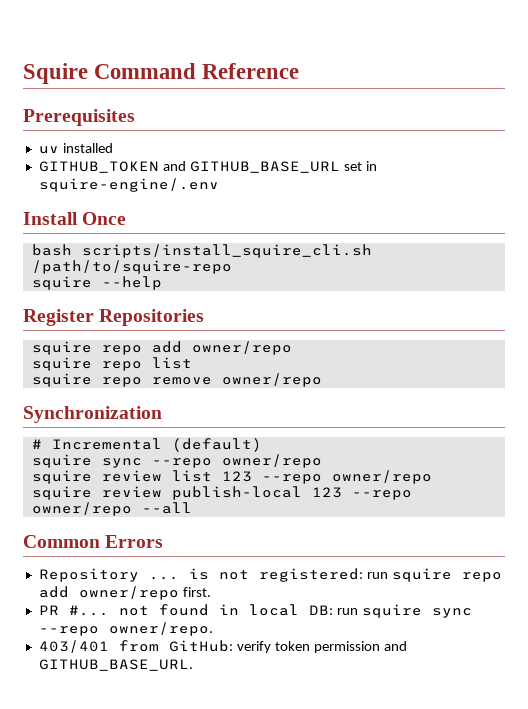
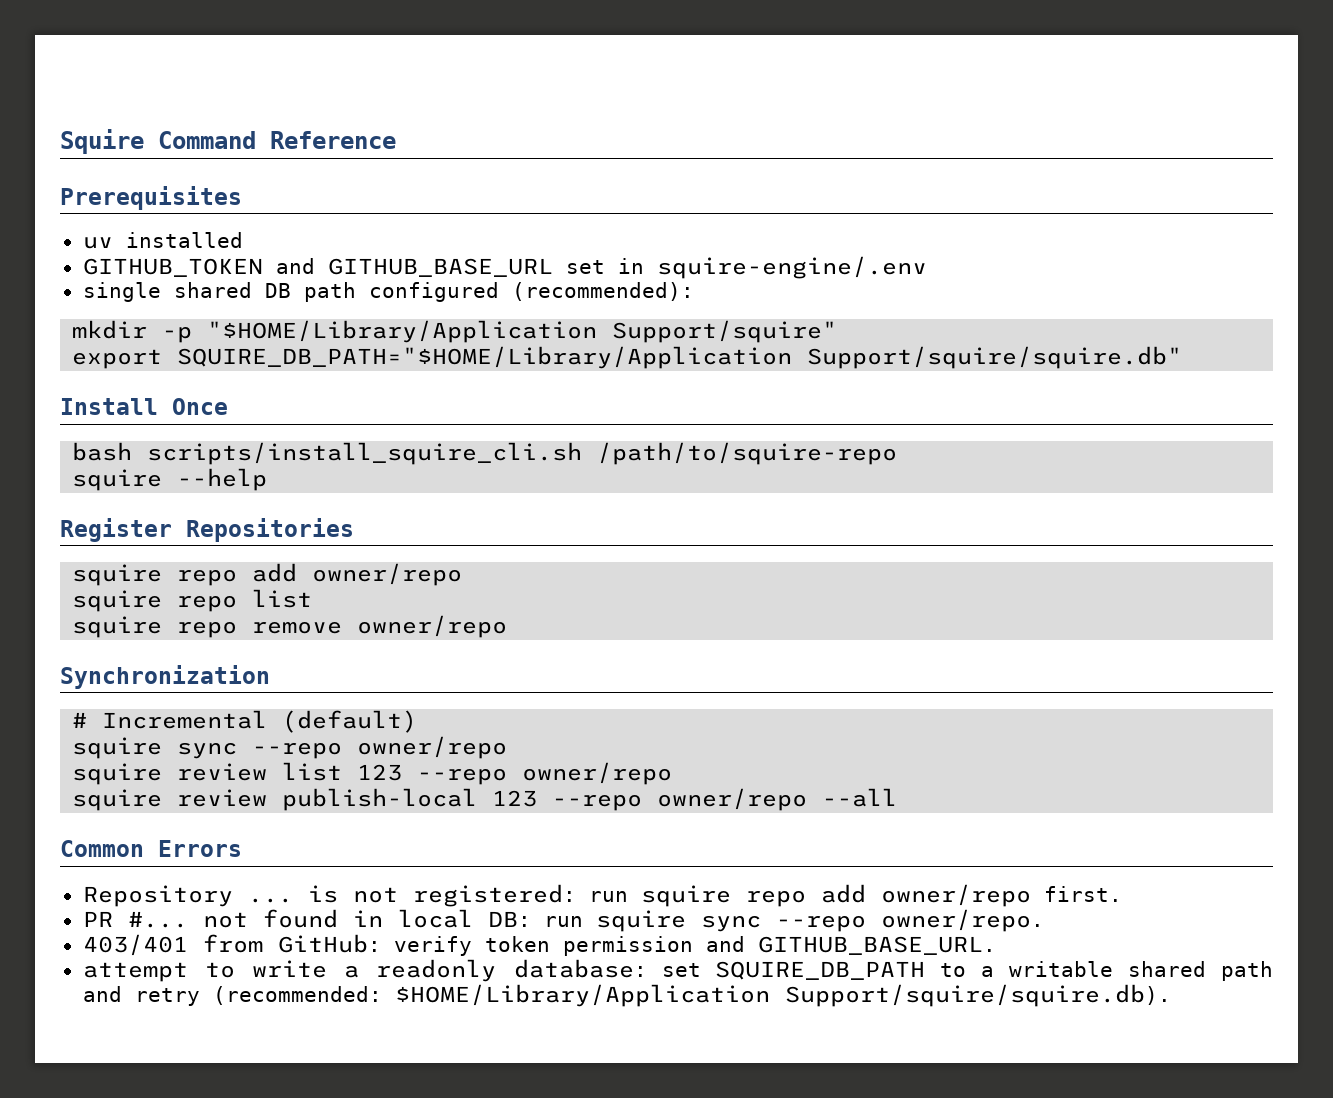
(219, 185) none -> [82,282,694,302] [72,320,838,343] [72,346,1183,369] // single shared DB path configured (recommended): // mkdir -p "$HOME/Library/Application Support/squire" // export SQUIRE_DB_PATH="$HOME/Library/Application Support/squire/squire.db"
(193, 665) none -> [82,959,1273,982] [82,984,1171,1007] // attempt to write a readonly database: set SQUIRE_DB_PATH to a writable shared path and retry (recommended: $HOME/Library/Application Support/squire/squire.db).

